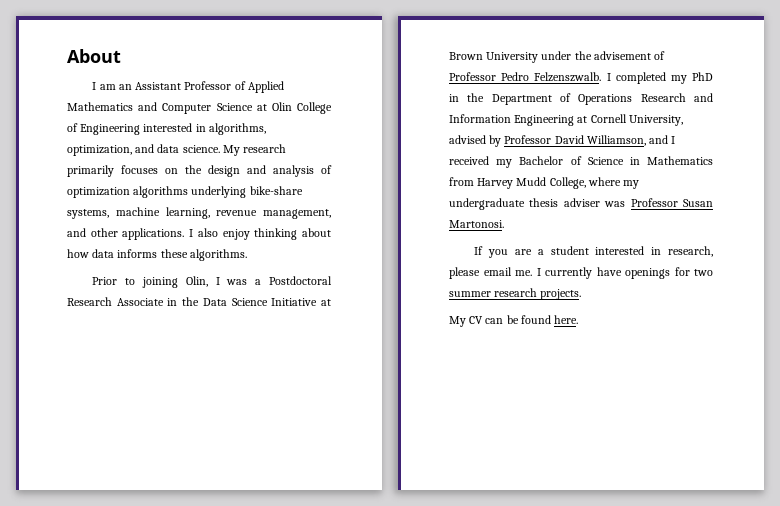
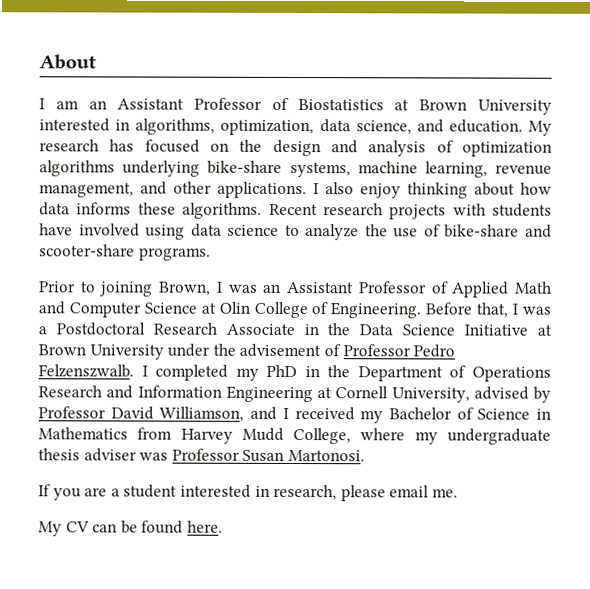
[247,81,284,93] [67,102,332,114] [67,123,266,135] [67,144,287,156] [67,165,158,177] Applied Mathematics and Computer Science at Olin College of Engineering interested in algorithms, optimization, and data science. My research primarily focuses -> [297,99,552,115] [39,118,552,136] [39,139,200,153] Biostatistics at Brown University interested in algorithms, optimization, data science, and education. My research has focused
[92,276,208,288] // Prior to joining Olin, -> [268,203,552,220] [39,223,552,241] [39,244,211,261] [39,281,552,298] [38,301,509,319] Recent research projects with students have involved using data science to analyze the use of bike-share and scooter-share programs. // Prior to joining Brown, I was an Assistant Professor of Applied Math and Computer Science at Olin College of Engineering. Before that,
[536,267,713,279] [449,288,582,300] I currently have openings for two summer research projects. -> (458, 493) none

